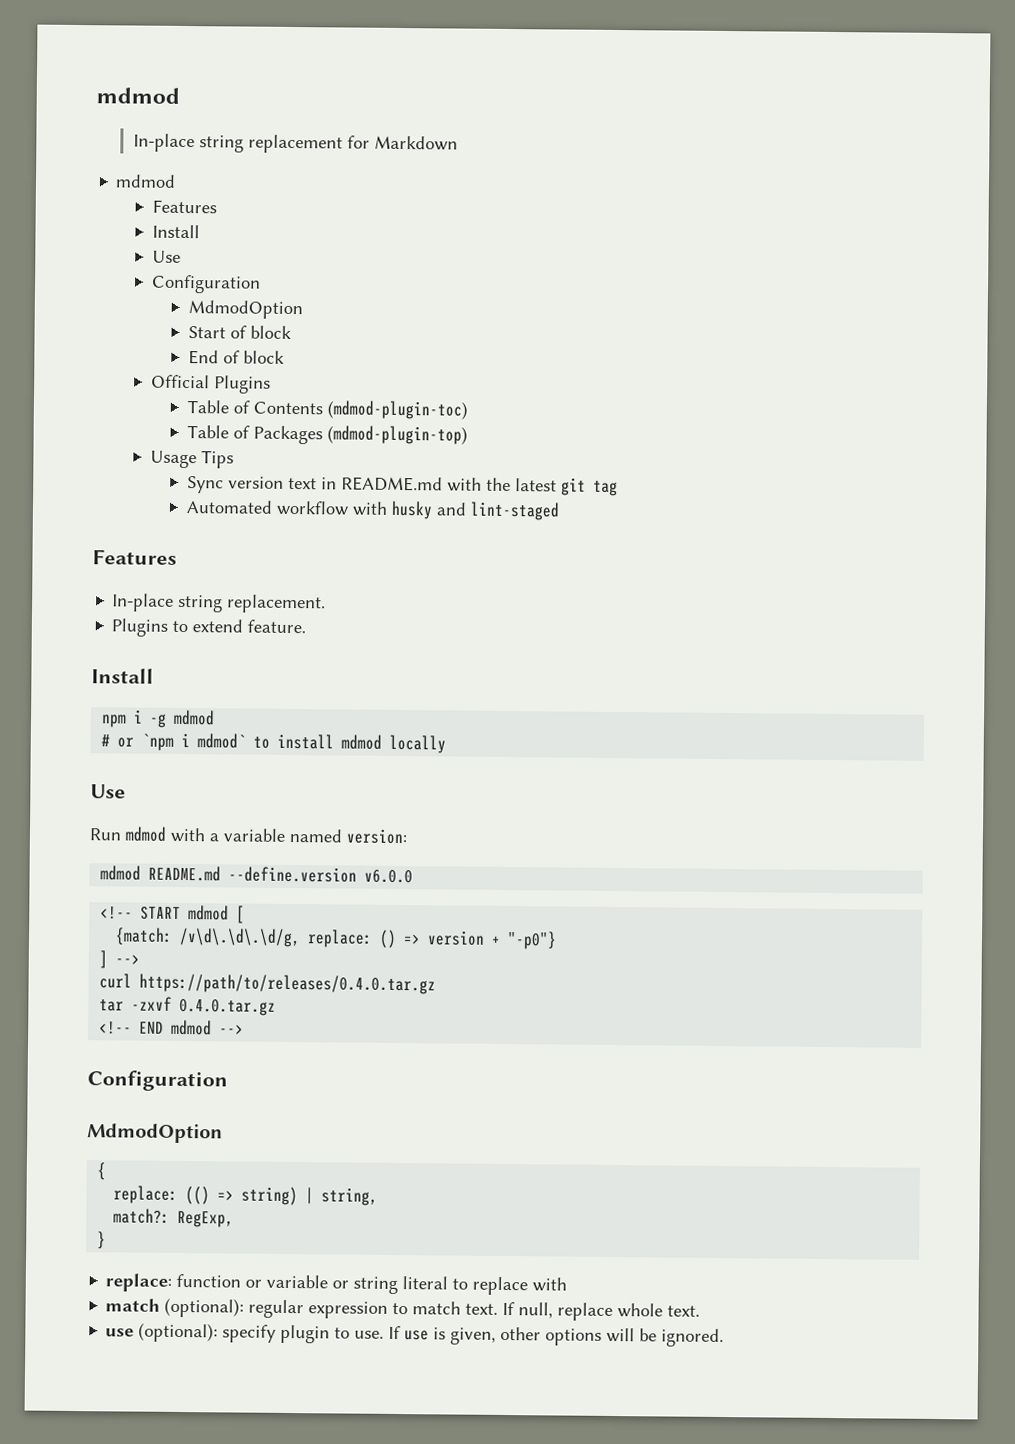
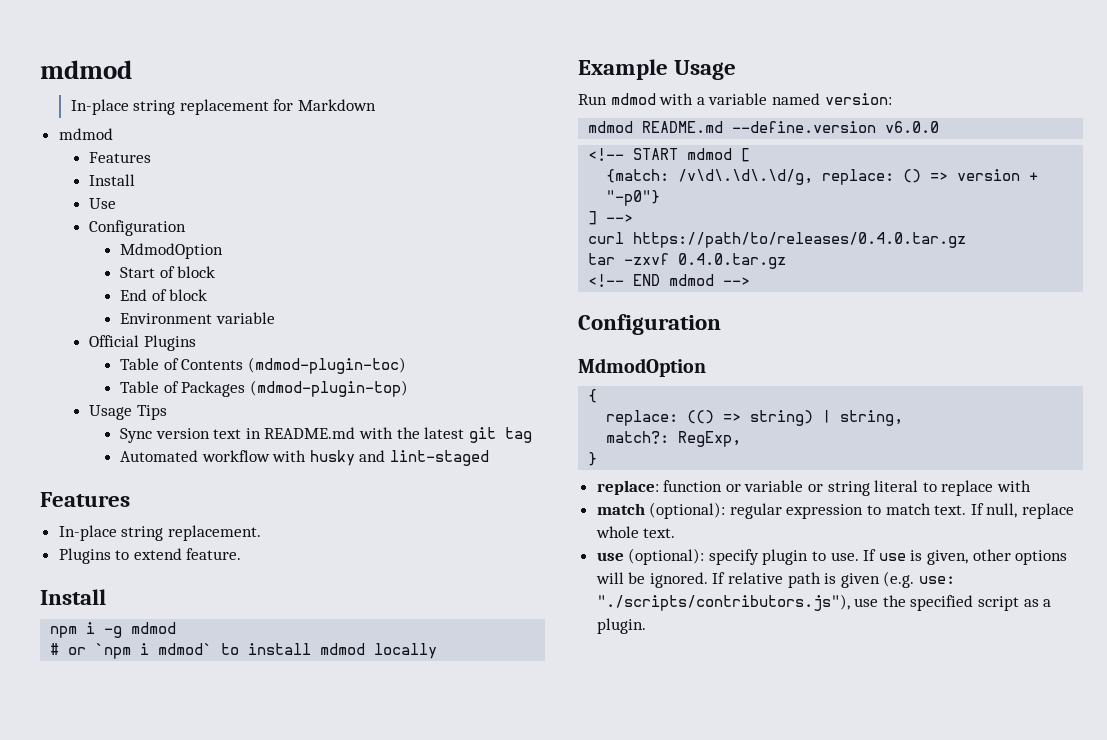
(285, 357) none -> [120,312,275,324] // Environment variable
[90,784,126,799] Use -> [578,59,737,80] Example Usage
(725, 1338) none -> [712,571,956,588] [596,594,1052,611] [596,618,646,634] If relative path is given (e.g. use: "./scripts/contributors.js"), use the specified script as a plugin.

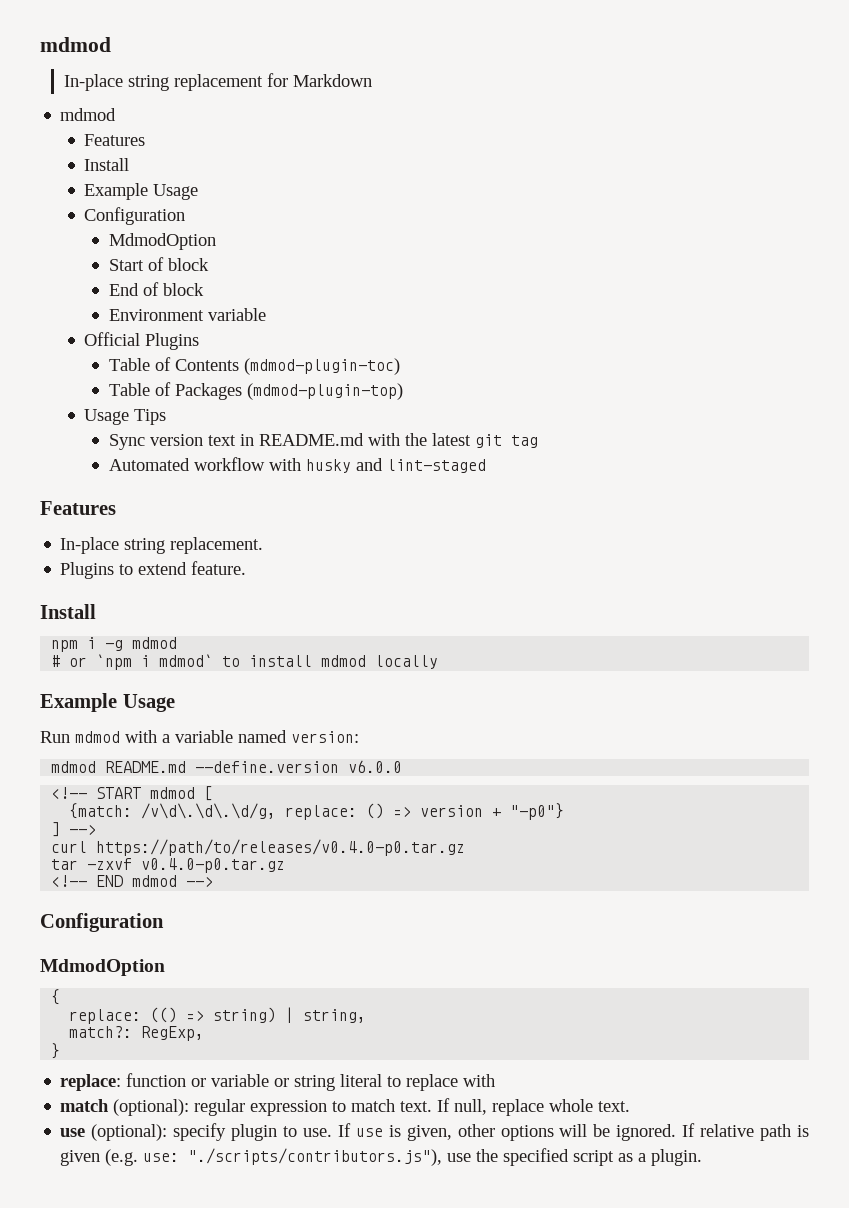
[89,198,117,209] Use -> [84,183,199,200] Example Usage
[633,232,967,248] https://path/to/releases/0.4.0.tar.gz -> [96,839,466,856] https://path/to/releases/v0.4.0-p0.tar.gz
[678,253,787,269] 0.4.0.tar.gz -> [141,858,286,873] v0.4.0-p0.tar.gz

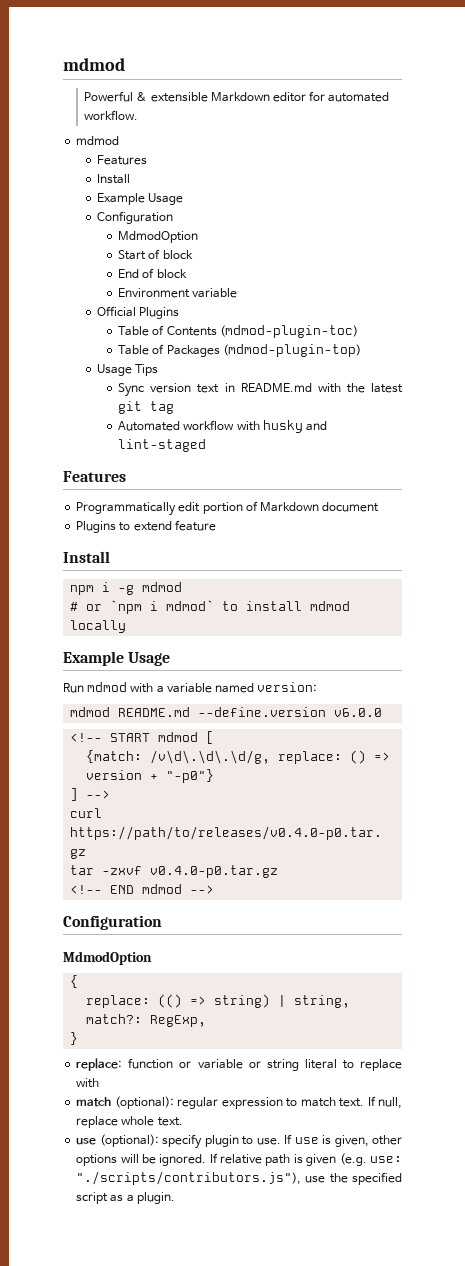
[40,37,111,52] [64,73,373,91] mdmod // In-place string replacement for Markdown -> [63,58,125,71] [84,91,390,102] [84,110,139,120] mdmod // Powerful & extensible Markdown editor for automated workflow.
[60,537,264,554] In-place string replacement. -> [76,501,380,516] Programmatically edit portion of Markdown document
[191,561,247,575] feature. -> [174,520,216,531] feature

